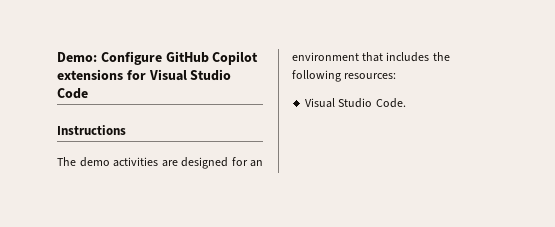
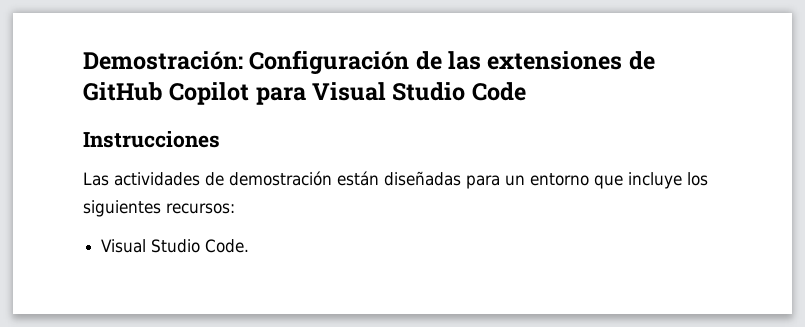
[57,51,259,65] [57,69,232,81] [57,88,88,99] [57,125,126,135] [57,157,263,169] [292,52,450,62] [292,70,397,82] Demo: Configure GitHub Copilot extensions for Visual Studio Code // Instructions // The demo activities are designed for an environment that includes the following resources: -> [83,50,655,75] [83,82,526,105] [83,131,220,148] [83,171,708,189] [83,200,235,217] Demostración: Configuración de las extensiones de GitHub Copilot para Visual Studio Code // Instrucciones // Las actividades de demostración están diseñadas para un entorno que incluye los siguientes recursos:

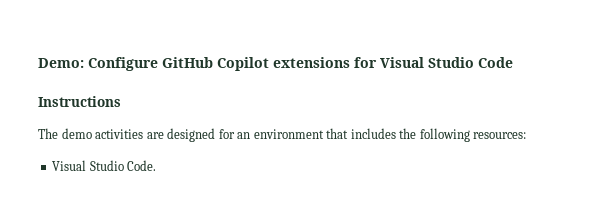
[83,50,655,75] [83,82,526,105] [83,131,220,148] [83,171,708,189] [83,200,235,217] Demostración: Configuración de las extensiones de GitHub Copilot para Visual Studio Code // Instrucciones // Las actividades de demostración están diseñadas para un entorno que incluye los siguientes recursos: -> [38,57,513,71] [38,96,121,107] [38,128,527,142] Demo: Configure GitHub Copilot extensions for Visual Studio Code // Instructions // The demo activities are designed for an environment that includes the following resources:

